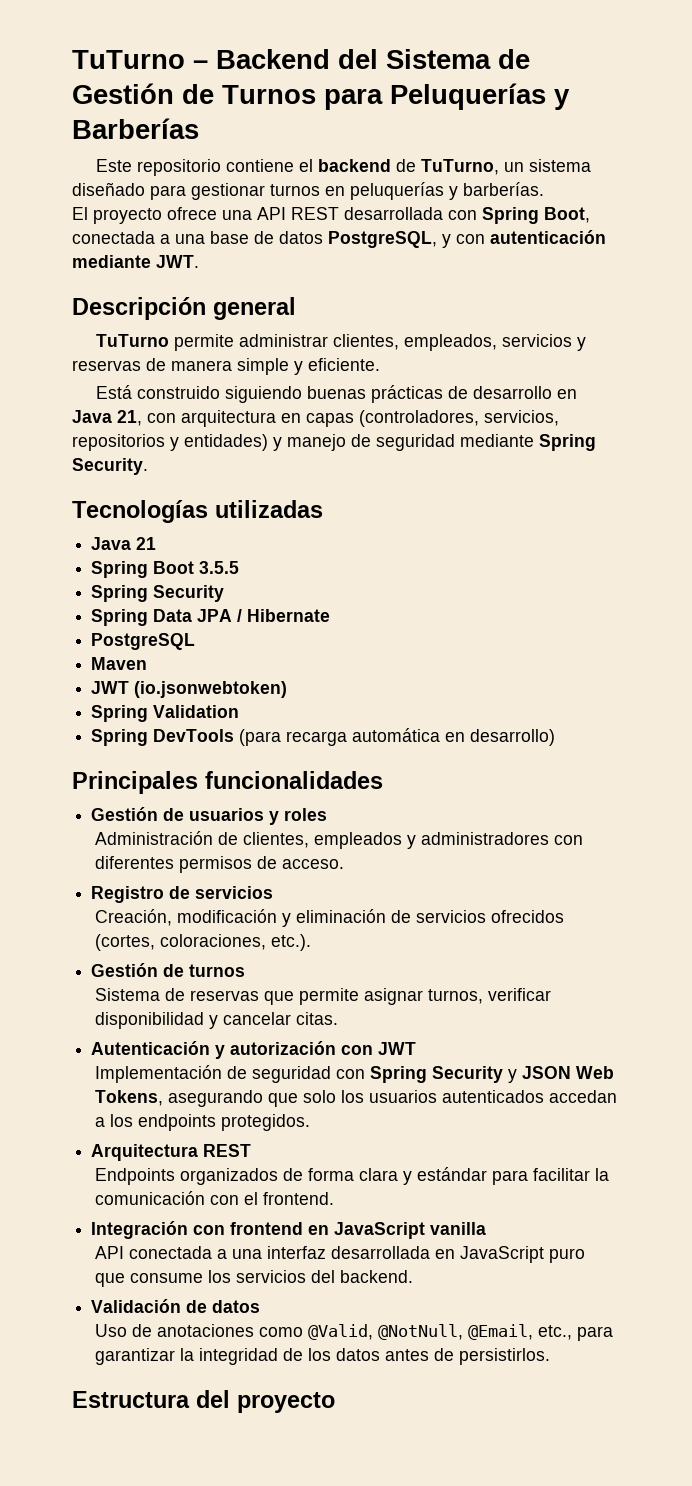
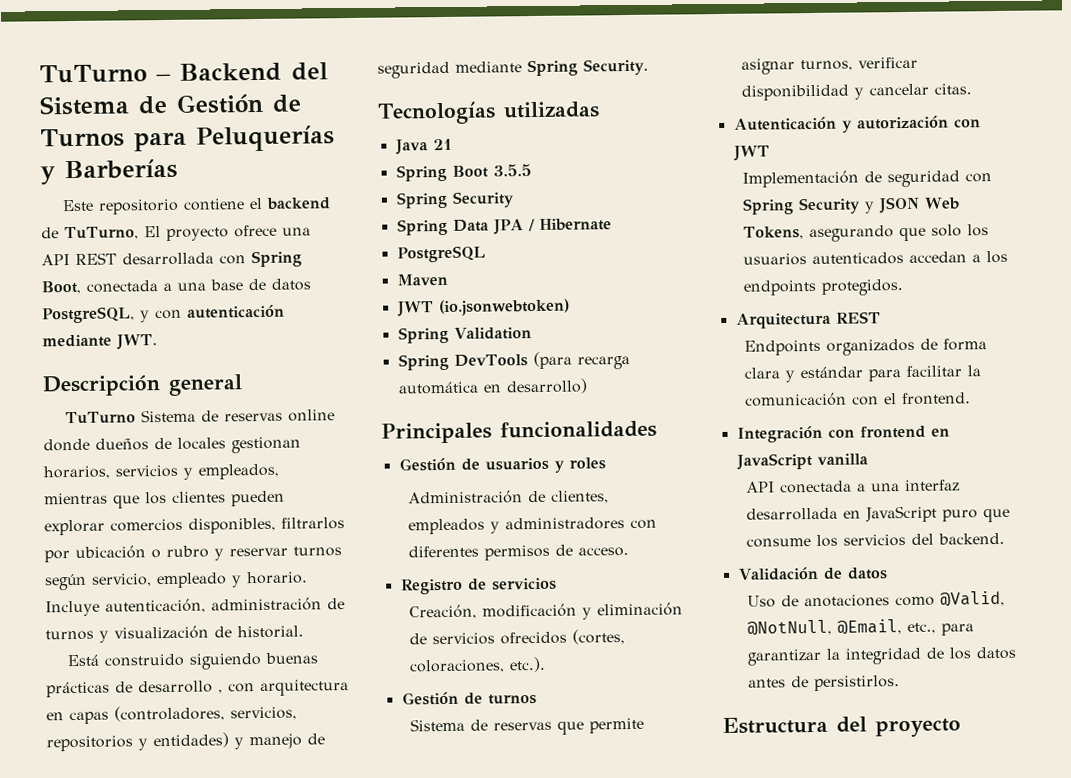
[503,159,591,172] [72,182,544,200] un sistema diseñado para gestionar turnos en peluquerías y barberías. // -> (139, 233) none
[173,334,586,351] [72,358,380,375] permite administrar clientes, empleados, servicios y reservas de manera simple y eficiente. -> [141,409,336,423] [43,436,301,454] [43,463,279,480] [44,490,285,509] [44,517,345,536] [44,545,342,563] [44,571,308,591] [45,597,345,617] [45,625,304,643] Sistema de reservas online donde dueños de locales gestionan horarios, servicios y empleados, mientras que los clientes pueden explorar comercios disponibles, filtrarlos por ubicación o rubro y reservar turnos según servicio, empleado y horario. Incluye autenticación, administración de turnos y visualización de historial.
[556,389,577,399] [72,410,142,426] en Java 21, -> [218,689,223,694] ,

